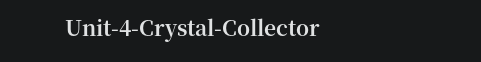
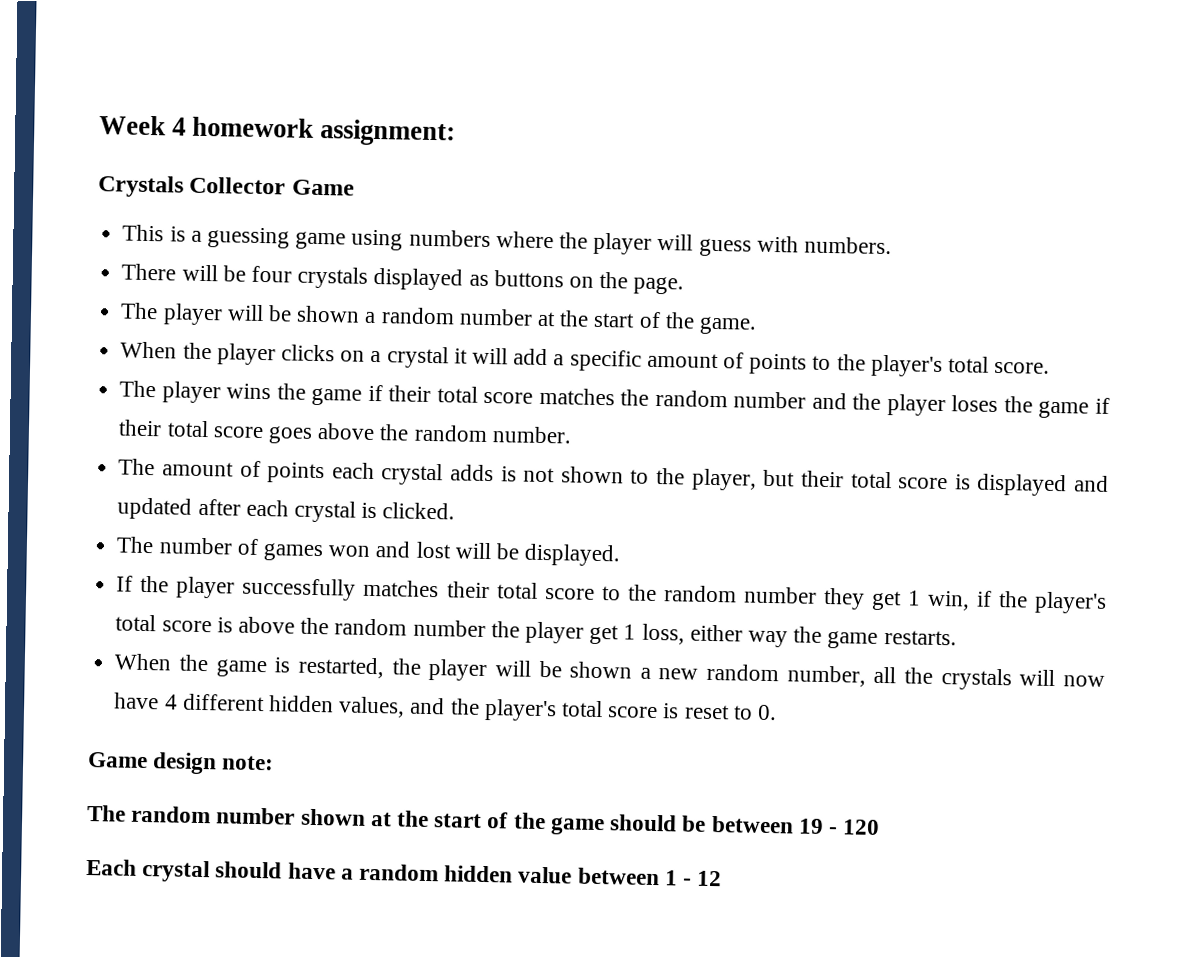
[65,18,320,42] Unit-4-Crystal-Collector -> [99,115,457,147] [98,175,355,198] [122,224,893,257] [121,263,685,295] [120,302,758,335] [120,341,1051,378] [119,380,1110,419] [118,419,572,444] [118,458,1110,497] [117,497,456,523] [116,536,622,567] [116,575,1107,614] [115,614,957,649] [114,653,1105,691] [114,692,778,722] [88,752,275,775] [87,805,881,836] [86,858,723,887] Week 4 homework assignment: // Crystals Collector Game // This is a guessing game using numbers where the player will guess with numbers. // There will be four crystals displayed as buttons on the page. // The player will be shown a random number at the start of the game. // When the player clicks on a crystal it will add a specific amount of points to the player's total score. // The player wins the game if their total score matches the random number and the player loses the game if their total score goes above the random number. // The amount of points each crystal adds is not shown to the player, but their total score is displayed and updated after each crystal is clicked. // The number of games won and lost will be displayed. // If the player successfully matches their total score to the random number they get 1 win, if the player's total score is above the random number the player get 1 loss, either way the game restarts. // When the game is restarted, the player will be shown a new random number, all the crystals will now have 4 different hidden values, and the player's total score is reset to 0. // Game design note: // The random number shown at the start of the game should be between 19 - 120 // Each crystal should have a random hidden value between 1 - 12

